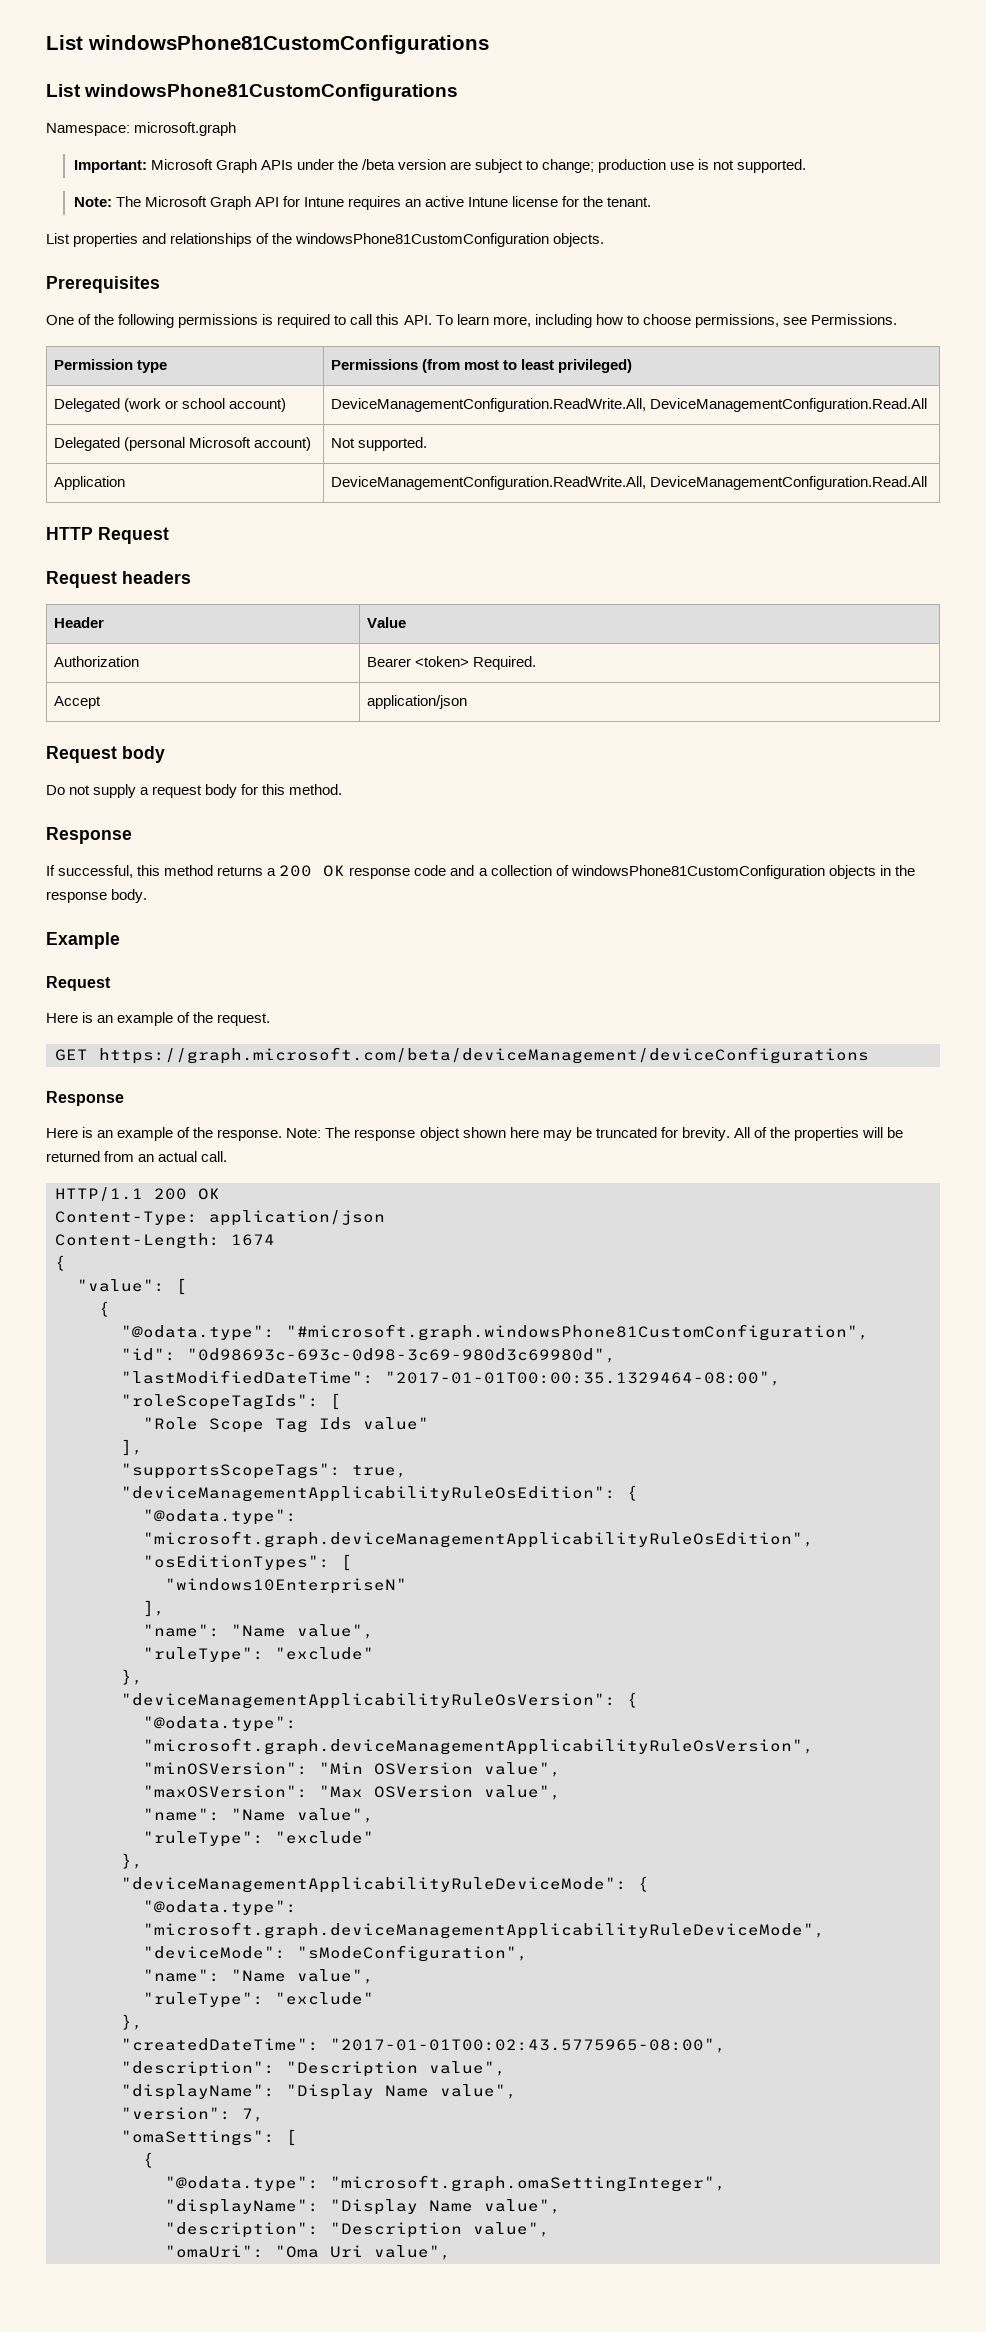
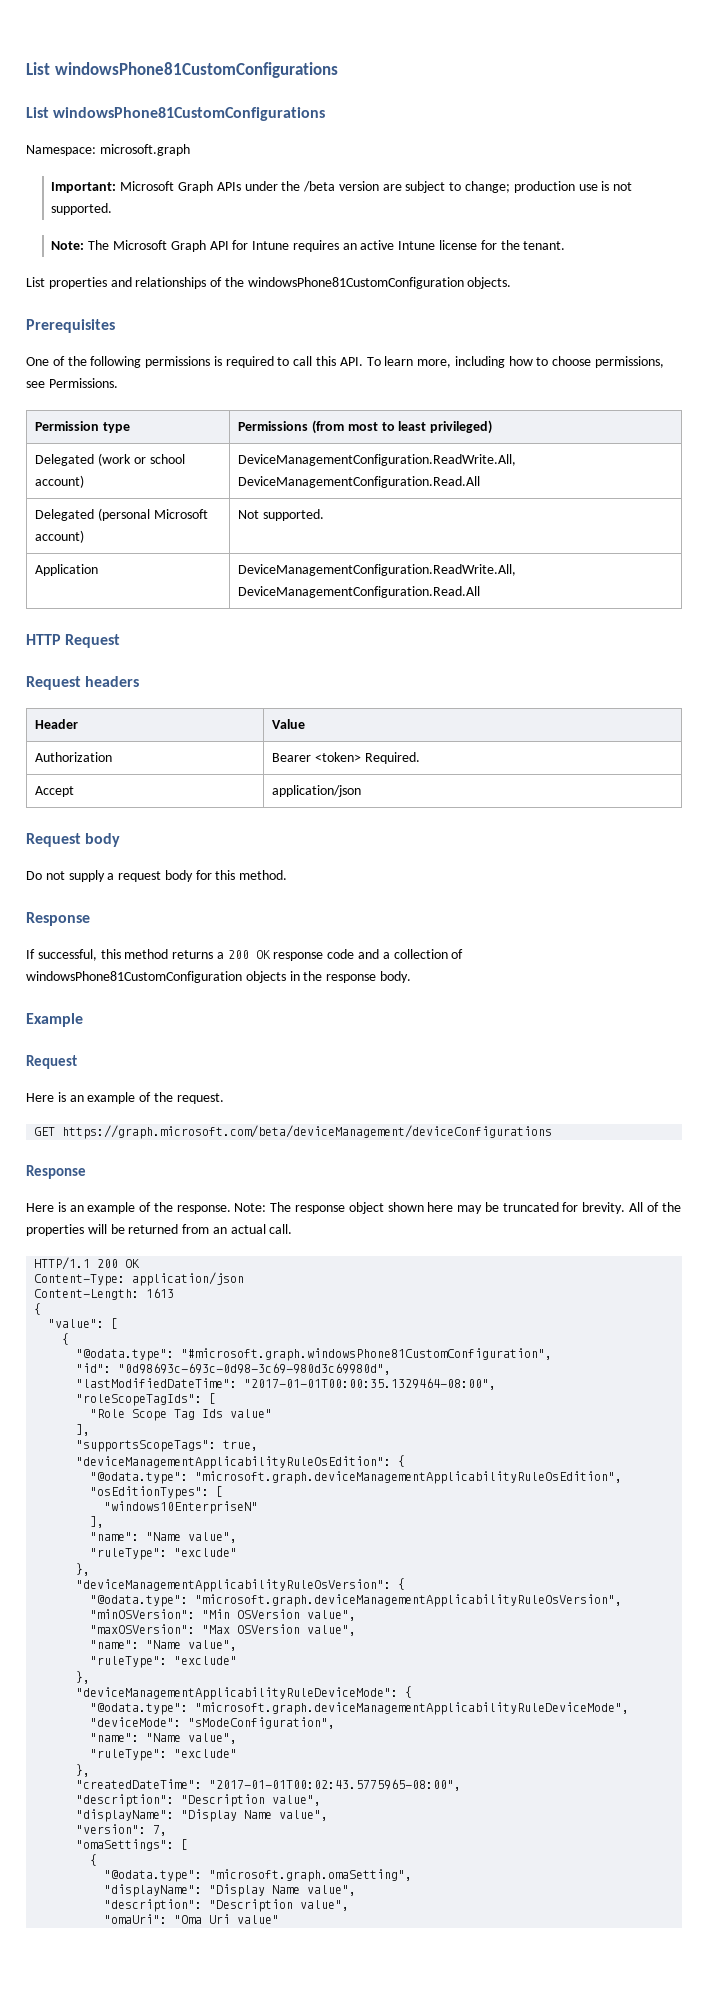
[231,1234,275,1246] 1674 -> [146,1288,175,1298] 1613
[330,2175,726,2192] "microsoft.graph.omaSettingInteger", -> [209,1869,413,1882] "microsoft.graph.omaSetting",
[374,2245,451,2260] value", -> [237,1915,280,1924] value"

